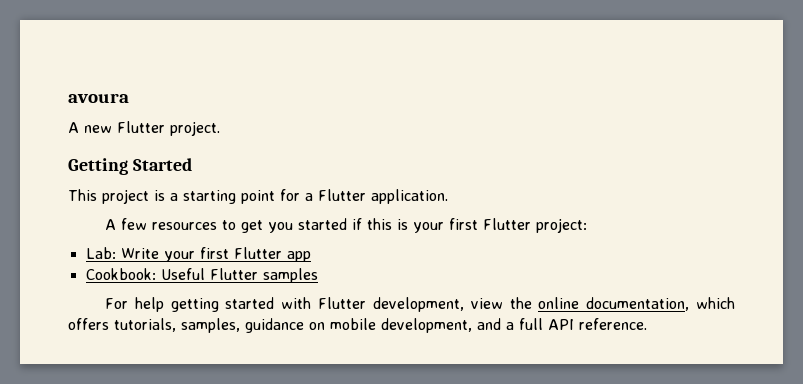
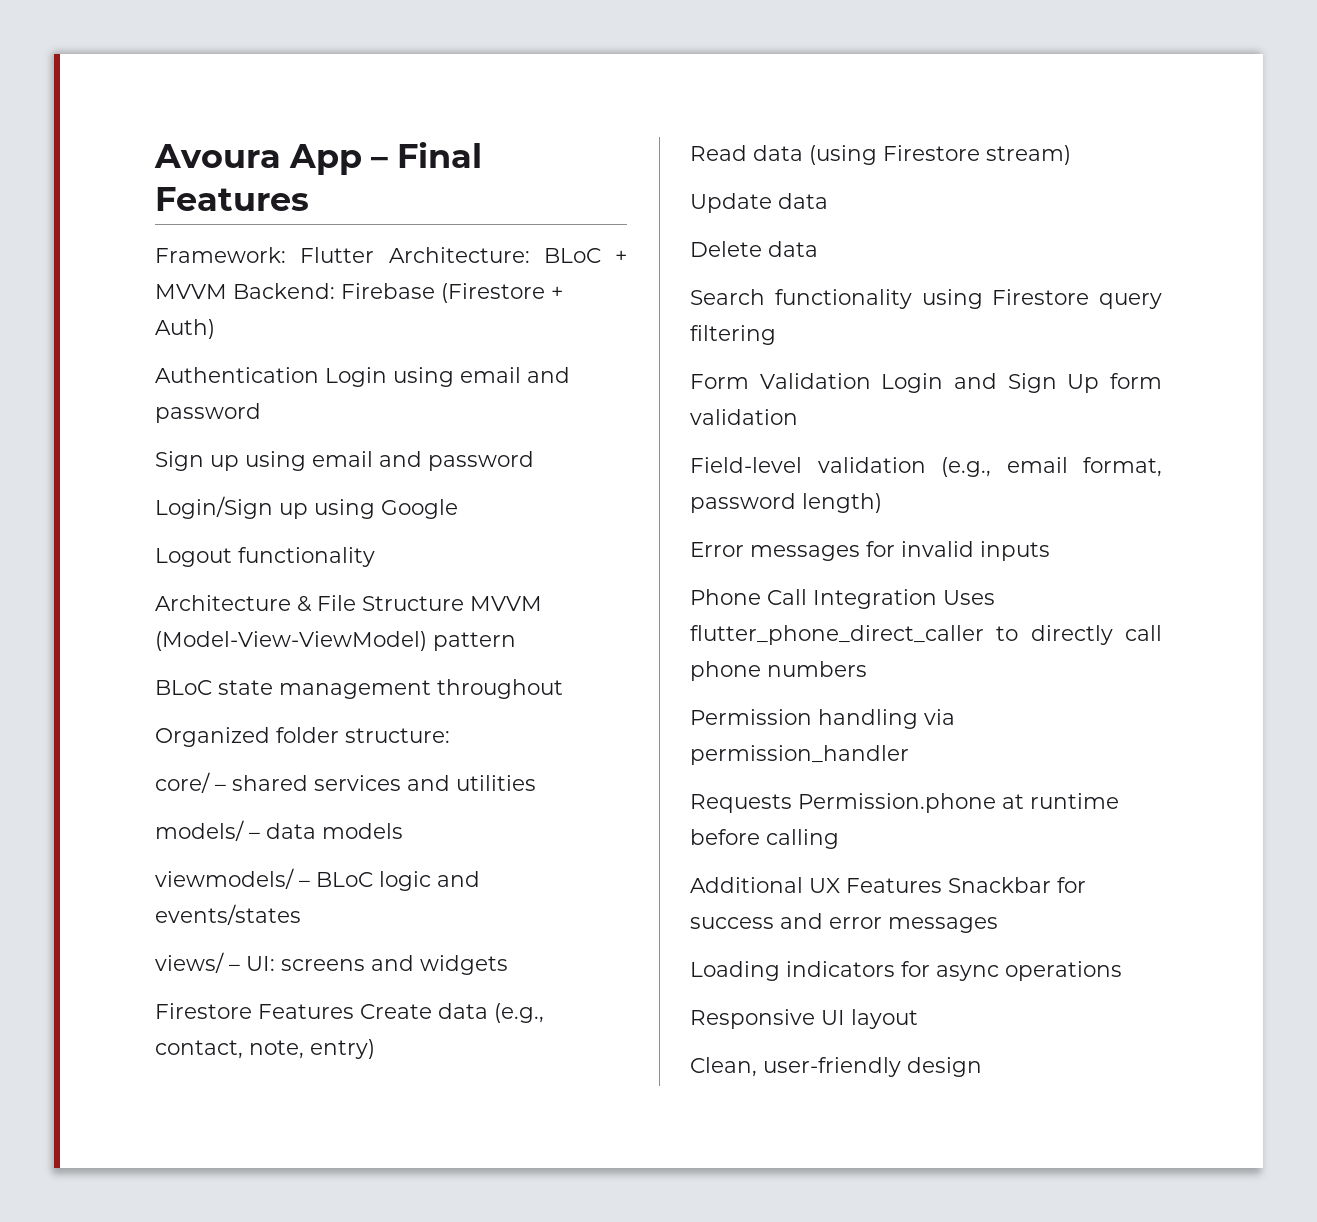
[68,93,129,103] [68,121,220,136] [68,158,192,175] [68,189,448,204] [105,218,588,233] [85,247,311,262] [85,268,318,283] [105,297,735,312] [68,318,647,333] avoura // A new Flutter project. // Getting Started // This project is a starting point for a Flutter application. // A few resources to get you started if this is your first Flutter project: // Lab: Write your first Flutter app // Cookbook: Useful Flutter samples // For help getting started with Flutter development, view the online documentation, which offers tutorials, samples, guidance on mobile development, and a full API reference. -> [154,142,483,175] [155,187,309,211] [155,247,627,263] [155,283,563,303] [155,319,215,339] [155,367,570,387] [155,403,261,423] [155,451,534,471] [155,496,458,519] [155,547,375,567] [155,595,542,612] [155,631,516,651] [155,679,563,699] [155,727,450,747] [155,772,536,793] [155,820,403,841] [155,868,480,891] [155,904,301,925] [155,952,508,975] [155,1003,544,1023] [155,1039,375,1059] [690,145,1071,165] [690,193,828,213] [690,241,818,257] [690,289,1162,309] [690,325,776,345] [690,373,1162,393] [690,409,798,425] [690,457,1162,477] [690,493,882,513] [690,541,1050,561] [690,589,995,609] [690,625,1162,645] [690,661,867,681] [690,709,955,729] [690,745,909,765] [690,793,1119,813] [690,829,839,849] [690,877,1086,893] [690,913,998,933] [690,961,1122,981] [690,1009,918,1029] [690,1057,982,1077] Avoura App – Final Features // Framework: Flutter Architecture: BLoC + MVVM Backend: Firebase (Firestore + Auth) // Authentication Login using email and password // Sign up using email and password // Login/Sign up using Google // Logout functionality // Architecture & File Structure MVVM (Model-View-ViewModel) pattern // BLoC state management throughout // Organized folder structure: // core/ – shared services and utilities // models/ – data models // viewmodels/ – BLoC logic and events/states // views/ – UI: screens and widgets // Firestore Features Create data (e.g., contact, note, entry) // Read data (using Firestore stream) // Update data // Delete data // Search functionality using Firestore query filtering // Form Validation Login and Sign Up form validation // Field-level validation (e.g., email format, password length) // Error messages for invalid inputs // Phone Call Integration Uses flutter_phone_direct_caller to directly call phone numbers // Permission handling via permission_handler // Requests Permission.phone at runtime before calling // Additional UX Features Snackbar for success and error messages // Loading indicators for async operations // Responsive UI layout // Clean, user-friendly design

